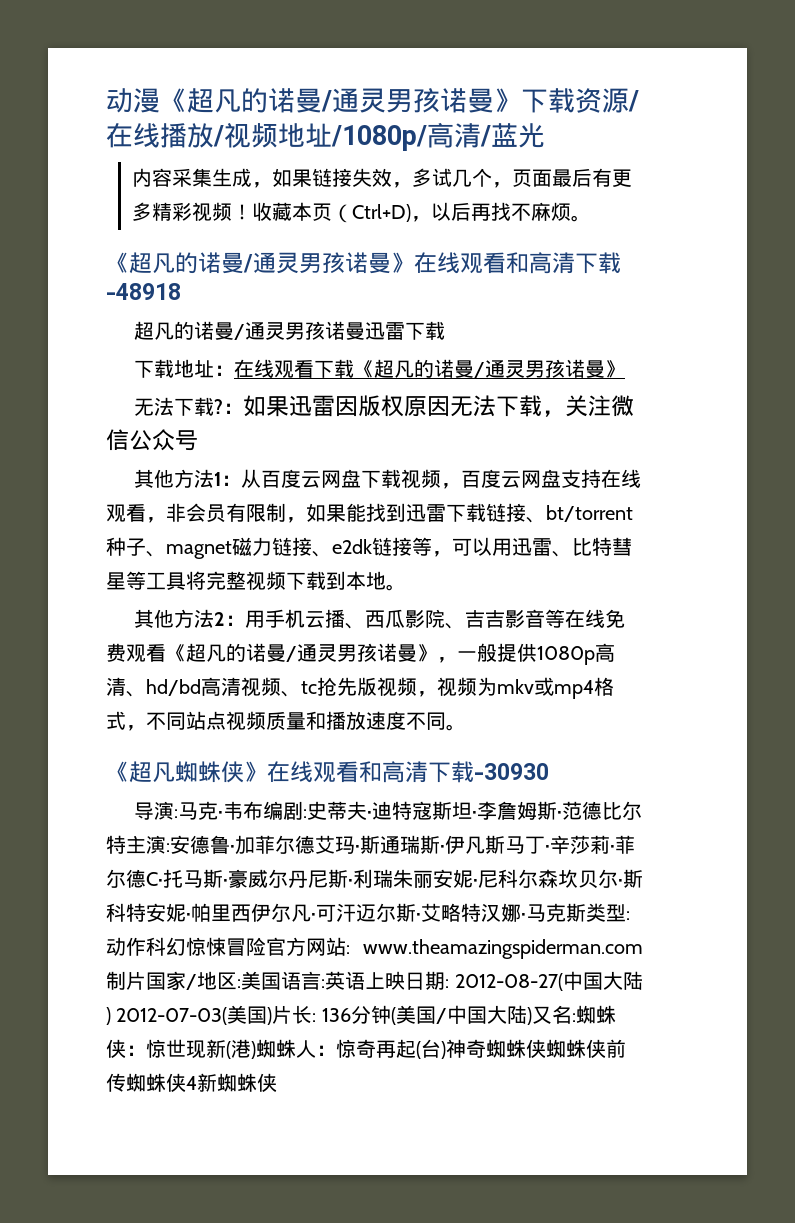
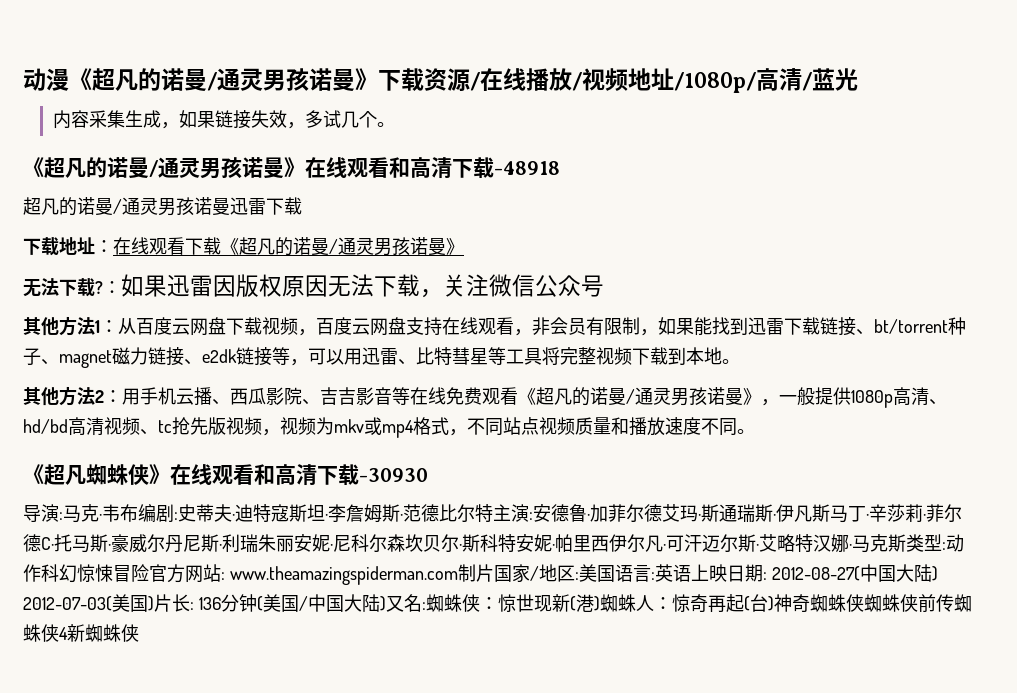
[491,168,632,188] [131,202,571,223] ，页面最后有更多精彩视频！收藏本页（Ctrl+D)，以后再找不麻烦 -> (377, 119) none

